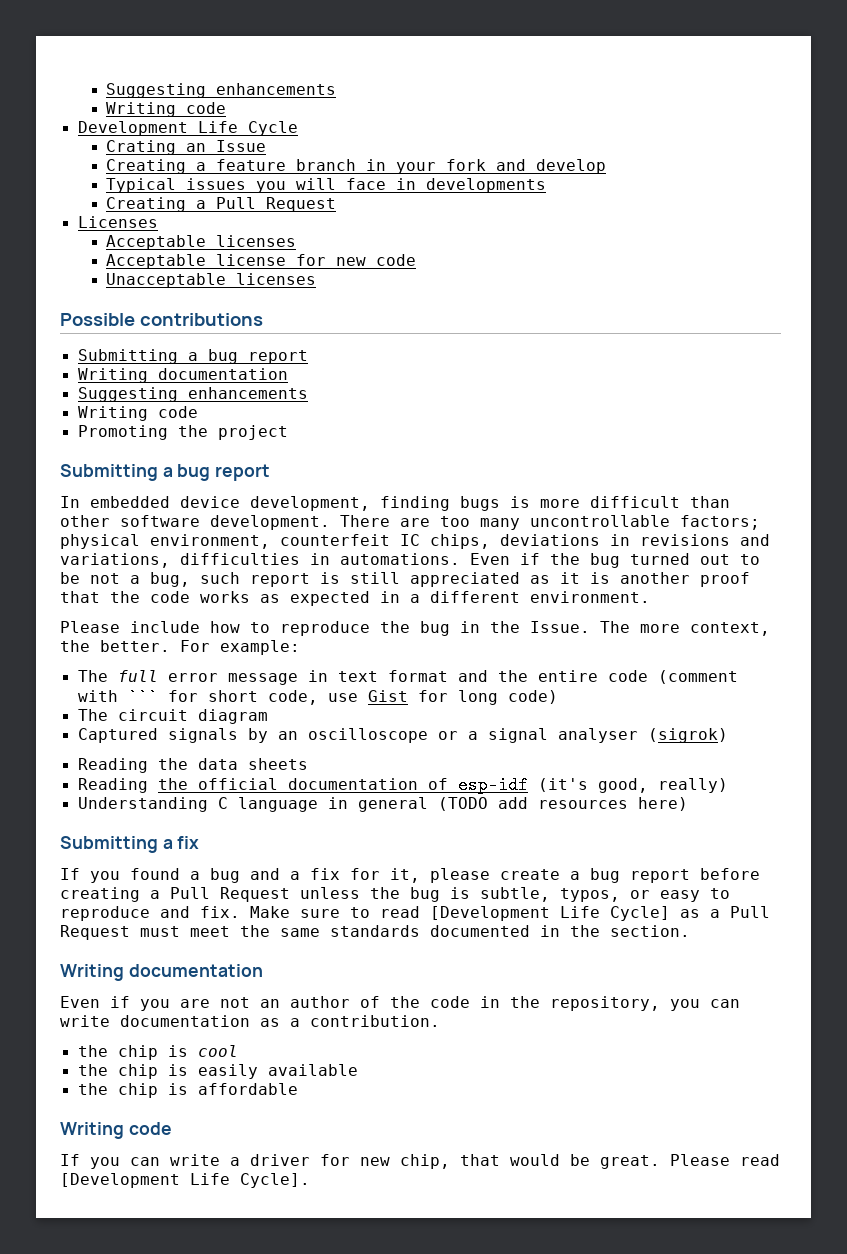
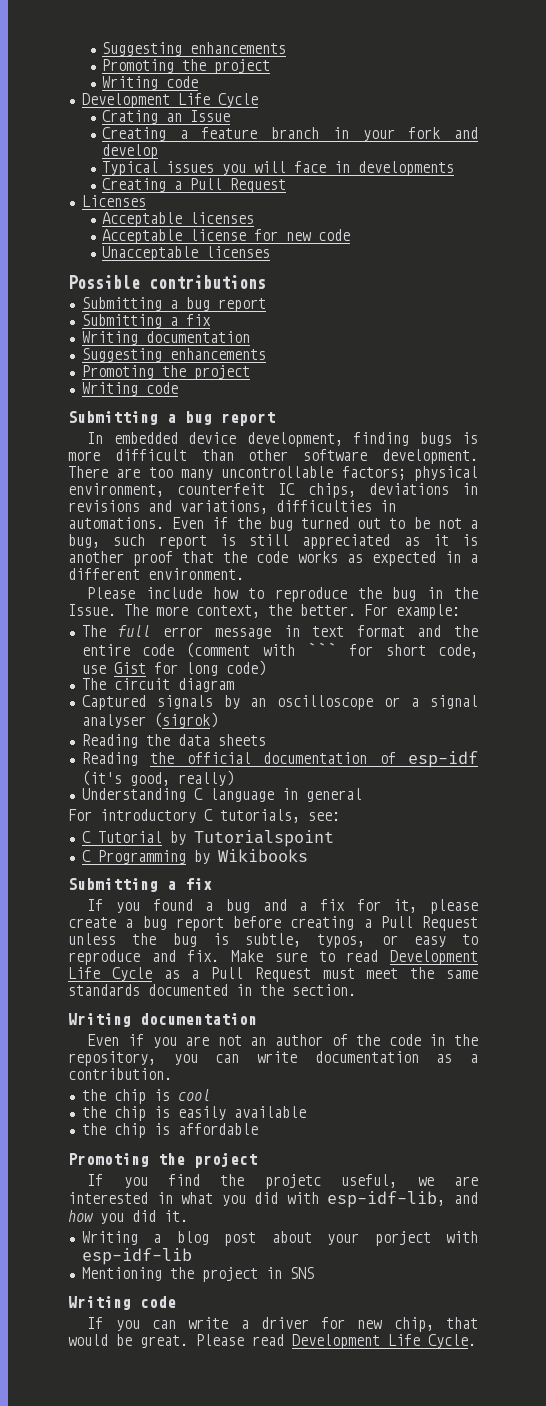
[105,83,336,98] Suggesting enhancements -> [101,42,286,56] [101,59,270,74] Suggesting enhancements // Promoting the project
(308, 357) none -> [81,314,211,328] // Submitting a fix
[77,406,198,421] [77,425,288,440] // Writing code // Promoting the project -> [81,365,250,380] [81,382,178,396] // Promoting the project // Writing code
[437,797,688,811] (TODO add resources here) -> [68,809,340,823] [81,830,334,847] [81,849,308,864] // For introductory C tutorials, see: // C Tutorial by Tutorialspoint // C Programming by Wikibooks
[430,906,670,921] [Development Life Cycle] -> [390,950,479,965] [68,967,152,981] Development Life Cycle
(298, 1089) none -> [68,1152,257,1168] [87,1174,478,1189] [68,1191,478,1208] [68,1210,188,1224] [81,1231,479,1246] [81,1248,192,1265] [81,1267,314,1282] // Promoting the project // If you find the projetc useful, we are interested in what you did with esp-idf-lib, and how you did it. // Writing a blog post about your porject with esp-idf-lib // Mentioning the project in SNS
[60,1173,310,1188] [Development Life Cycle]. -> [292,1334,476,1349] Development Life Cycle.

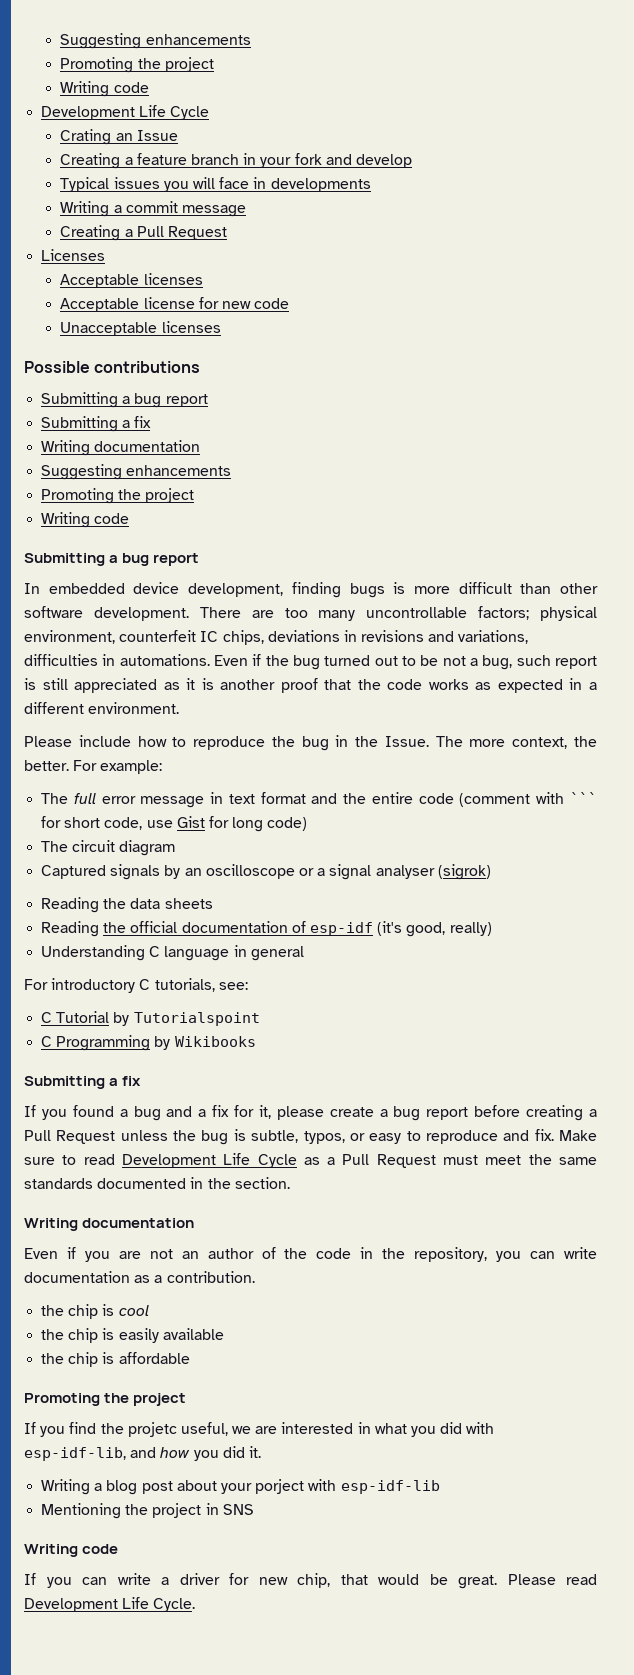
(454, 168) none -> [60,201,246,217] // Writing a commit message

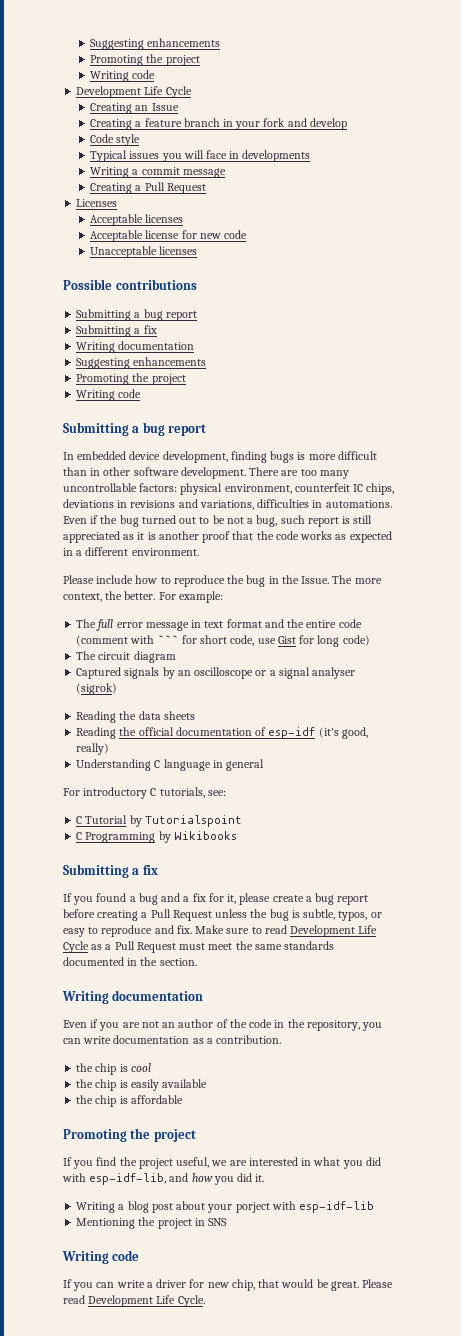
[60,129,112,145] Crating -> [90,103,133,114] Creating
(412, 161) none -> [90,134,141,146] // Code style
(552, 588) none -> [90,468,101,476] in
[478,606,530,620] factors; -> [139,483,178,492] factors:
[127,1422,177,1437] projetc -> [138,1158,173,1169] project

